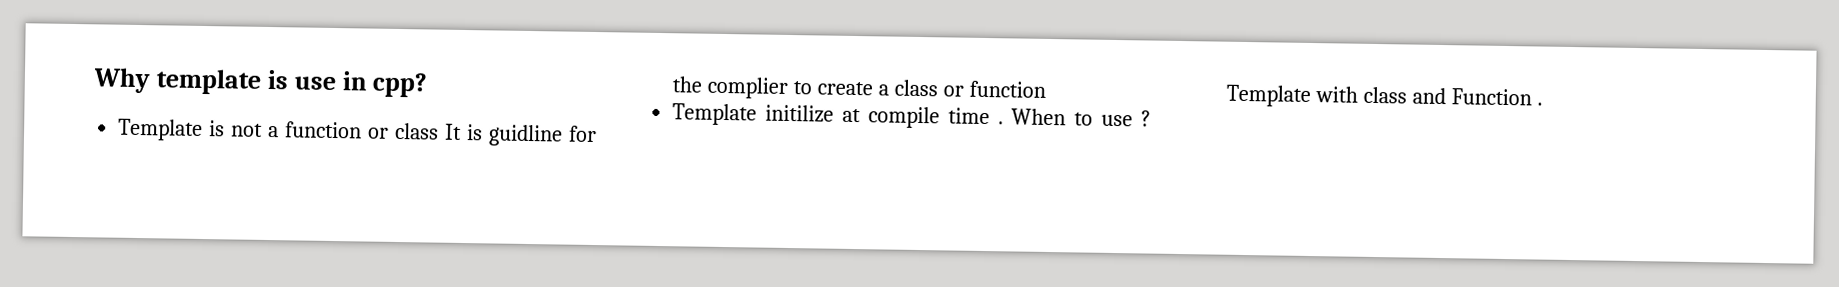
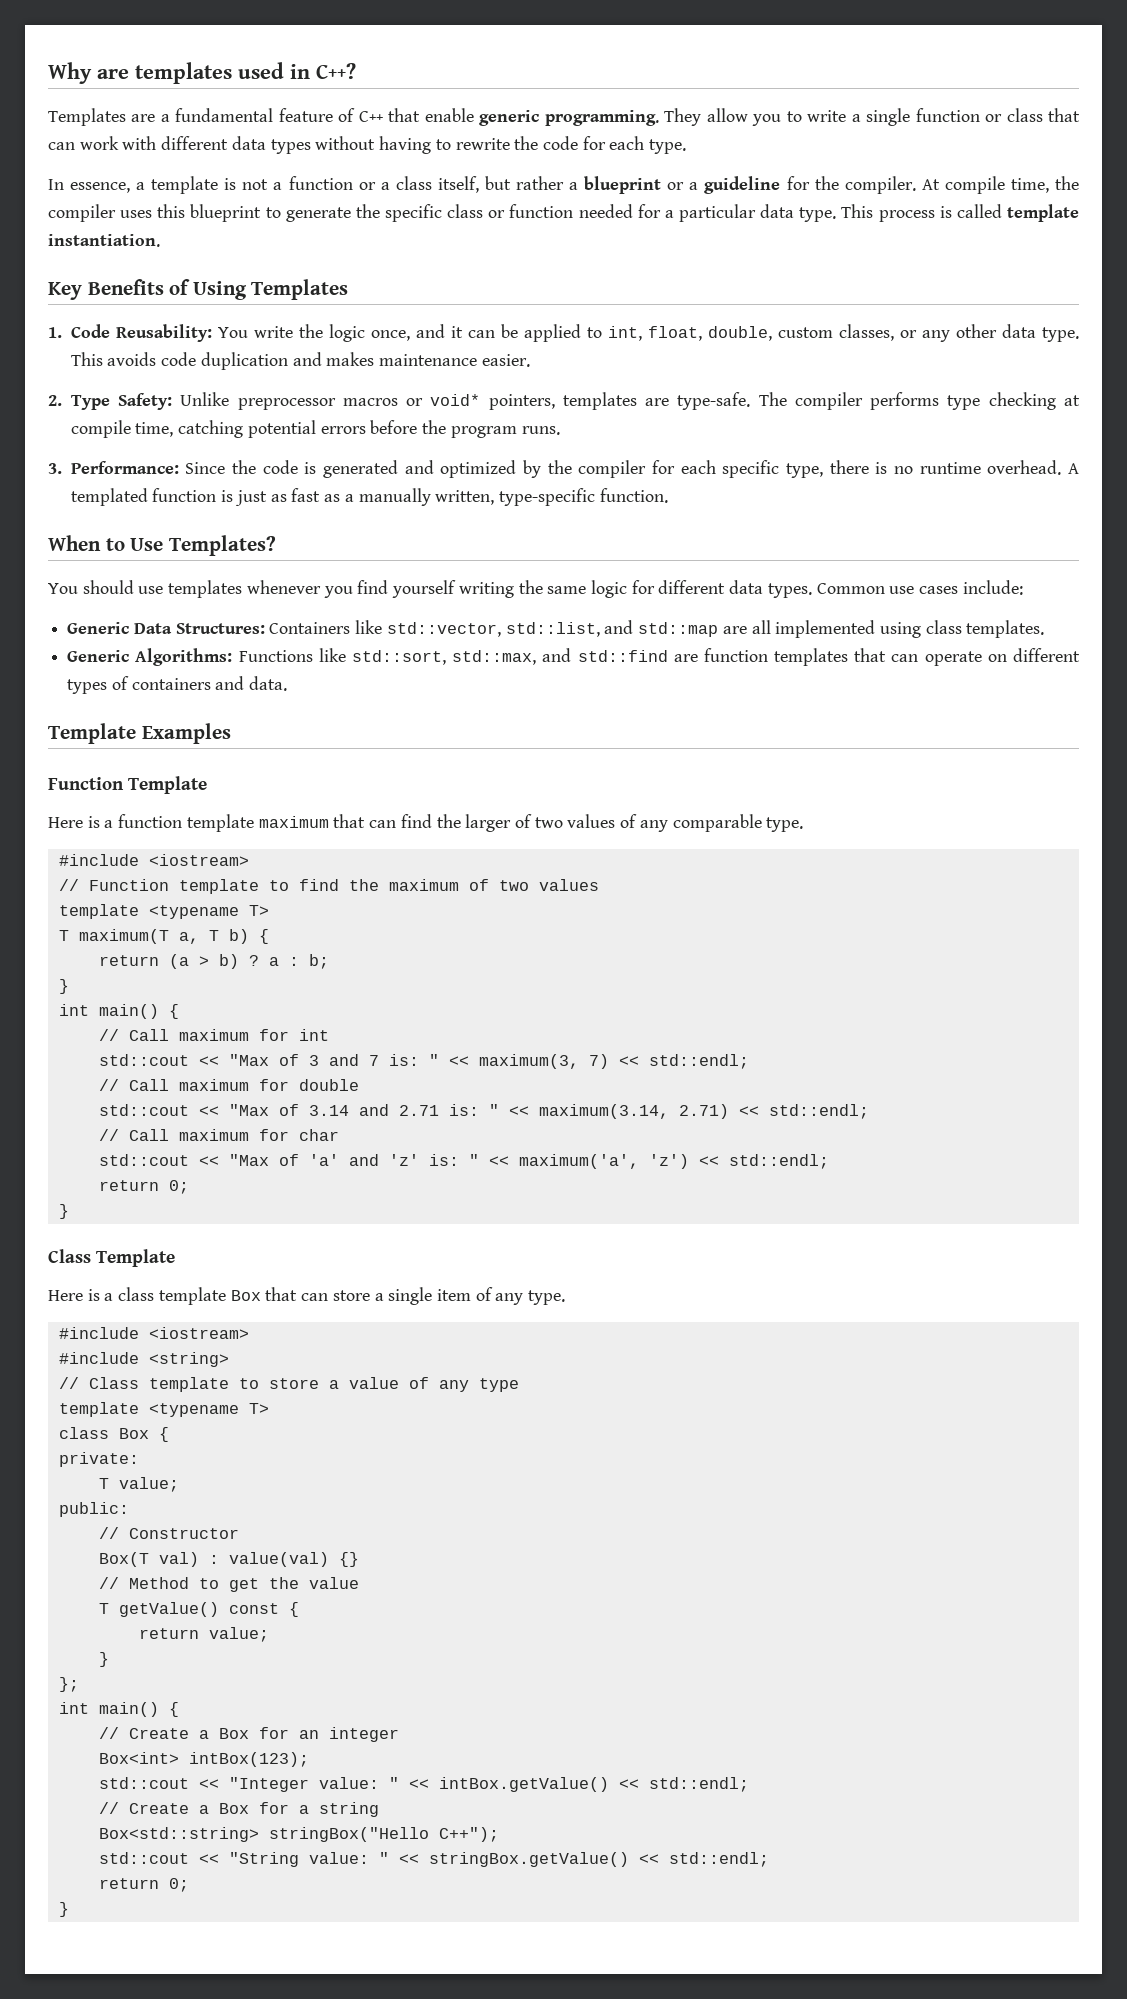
[155,68,429,98] [117,118,598,147] [672,76,1046,99] [672,103,1151,129] [1226,84,1543,108] template is use in cpp? // Template is not a function or class It is guidline for the complier to create a class or function // Template initilize at compile time . When to use ? Template with class and Function . -> [97,62,356,84] [48,108,1080,126] [48,136,687,154] [48,176,1080,194] [48,204,1079,222] [48,234,160,247] [48,279,349,300] [48,324,1079,342] [70,352,530,370] [48,392,1080,410] [70,420,560,438] [48,460,1080,478] [70,488,668,506] [48,535,276,556] [48,580,1023,598] [67,620,1045,638] [67,648,1080,666] [67,676,288,694] [48,723,231,744] [48,776,208,794] [48,814,804,832] [58,854,249,866] [58,879,599,894] [58,904,269,919] [58,929,269,944] [98,954,329,969] [58,979,69,994] [58,1004,179,1019] [98,1029,329,1041] [98,1054,749,1069] [98,1079,359,1091] [98,1104,869,1119] [98,1129,339,1141] [98,1154,829,1169] [98,1180,189,1194] [58,1204,69,1219] [48,1249,176,1267] [48,1287,566,1305] [58,1327,249,1339] [58,1352,229,1367] [58,1377,519,1392] [58,1402,269,1417] [58,1427,169,1442] [58,1452,139,1467] [98,1477,179,1492] [58,1502,129,1517] [98,1527,239,1539] [98,1552,359,1567] [98,1577,359,1592] [98,1602,299,1617] [138,1627,269,1642] [98,1652,109,1667] [58,1677,79,1692] [58,1702,179,1717] [98,1727,399,1742] [98,1752,309,1767] [98,1777,749,1792] [98,1802,379,1817] [98,1827,499,1842] [98,1852,769,1867] [98,1878,189,1892] [58,1902,69,1917] are templates used in C++? // Templates are a fundamental feature of C++ that enable generic programming. They allow you to write a single function or class that can work with different data types without having to rewrite the code for each type. // In essence, a template is not a function or a class itself, but rather a blueprint or a guideline for the compiler. At compile time, the compiler uses this blueprint to generate the specific class or function needed for a particular data type. This process is called template instantiation. // Key Benefits of Using Templates // 1. Code Reusability: You write the logic once, and it can be applied to int, float, double, custom classes, or any other data type. This avoids code duplication and makes maintenance easier. // 2. Type Safety: Unlike preprocessor macros or void* pointers, templates are type-safe. The compiler performs type checking at compile time, catching potential errors before the program runs. // 3. Performance: Since the code is generated and optimized by the compiler for each specific type, there is no runtime overhead. A templated function is just as fast as a manually written, type-specific function. // When to Use Templates? // You should use templates whenever you find yourself writing the same logic for different data types. Common use cases include: // Generic Data Structures: Containers like std::vector, std::list, and std::map are all implemented using class templates. // Generic Algorithms: Functions like std::sort, std::max, and std::find are function templates that can operate on different types of containers and data. // Template Examples // Function Template // Here is a function template maximum that can find the larger of two values of any comparable type. // #include <iostream> // // Function template to find the maximum of two values // template <typename T> // T maximum(T a, T b) { // return (a > b) ? a : b; // } // int main() { // // Call maximum for int // std::cout << "Max of 3 and 7 is: " << maximum(3, 7) << std::endl; // // Call maximum for double // std::cout << "Max of 3.14 and 2.71 is: " << maximum(3.14, 2.71) << std::endl; // // Call maximum for char // std::cout << "Max of 'a' and 'z' is: " << maximum('a', 'z') << std::endl; // return 0; // } // Class Template // Here is a class template Box that can store a single item of any type. // #include <iostream> // #include <string> // // Class template to store a value of any type // template <typename T> // class Box { // private: // T value; // public: // // Constructor // Box(T val) : value(val) {} // // Method to get the value // T getValue() const { // return value; // } // }; // int main() { // // Create a Box for an integer // Box<int> intBox(123); // std::cout << "Integer value: " << intBox.getValue() << std::endl; // // Create a Box for a string // Box<std::string> stringBox("Hello C++"); // std::cout << "String value: " << stringBox.getValue() << std::endl; // return 0; // }

